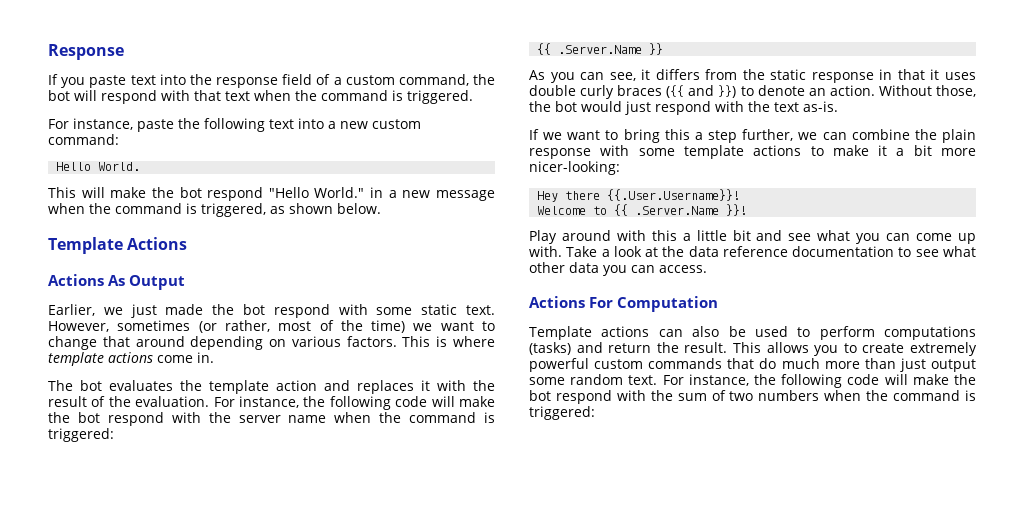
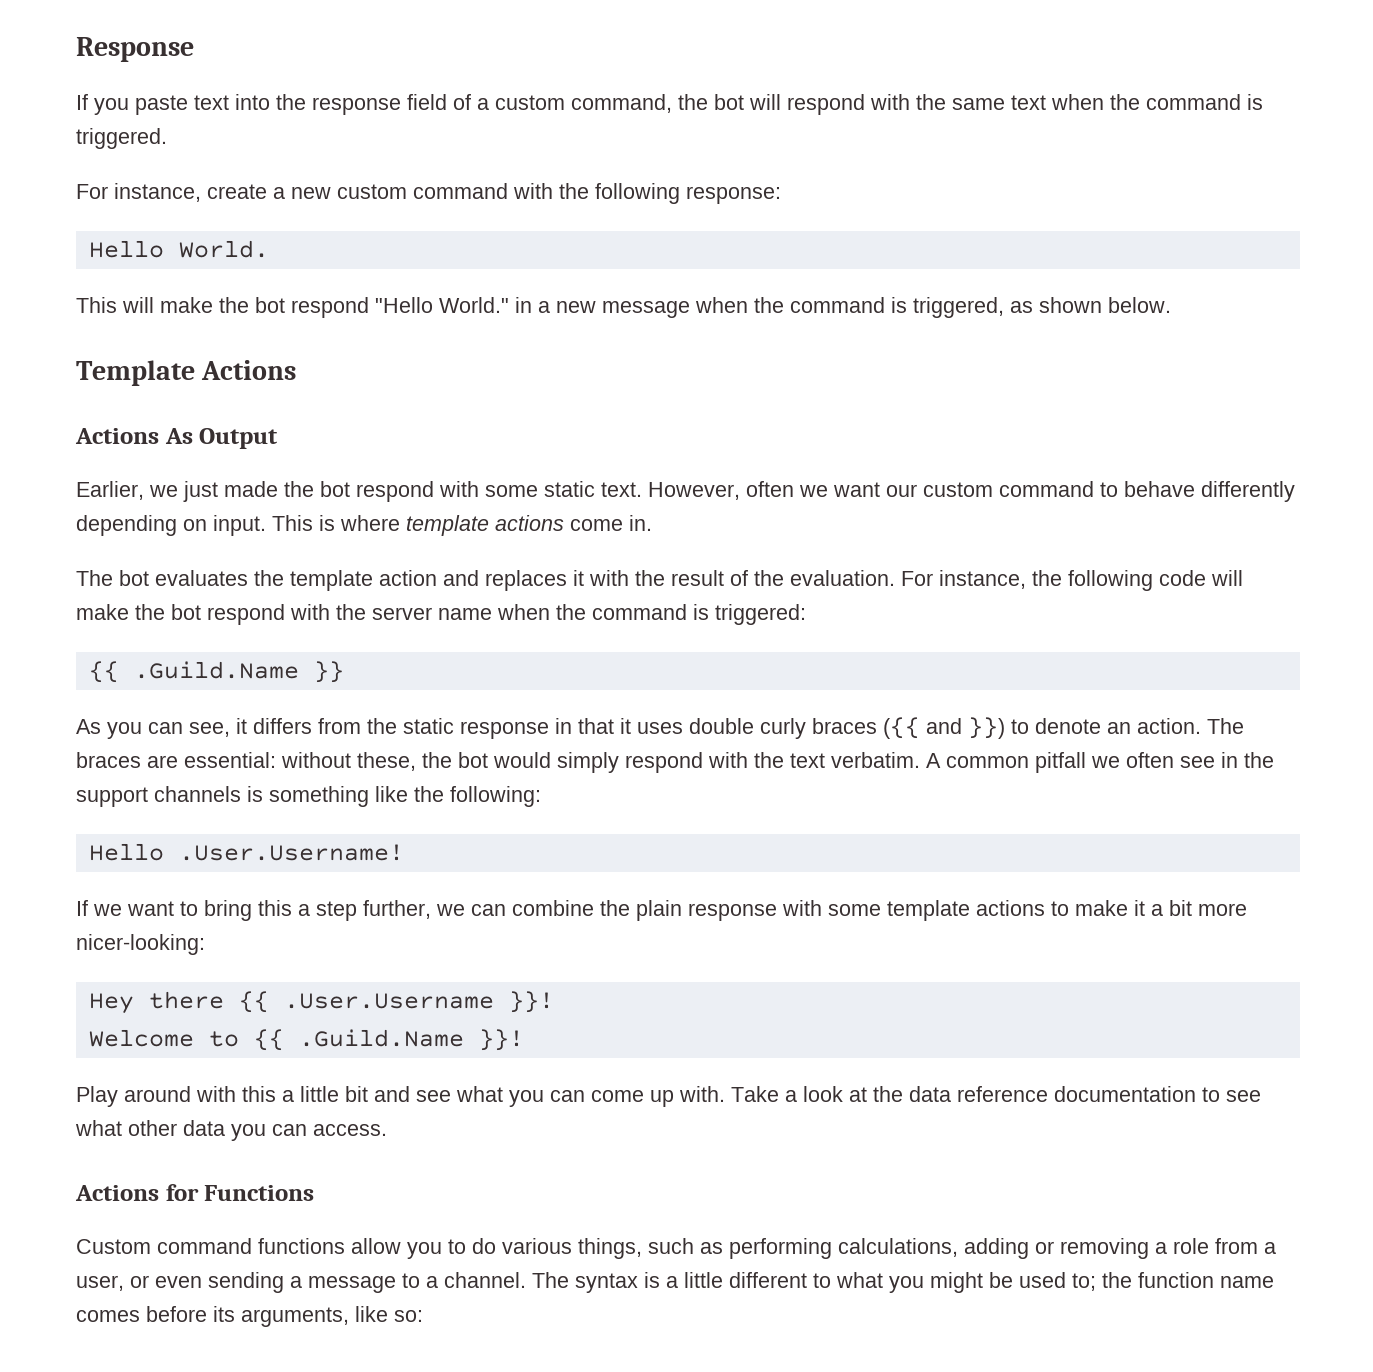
[194,90,221,101] that -> [916,94,1005,110] the same
[137,118,421,132] [48,134,119,145] paste the following text into a new custom command: -> [207,183,781,204] create a new custom command with the following response:
[117,320,496,333] [48,336,397,350] sometimes (or rather, most of the time) we want to change that around depending on various factors. -> [746,481,1295,502] [76,515,266,536] often we want our custom command to behave differently depending on input.
[558,45,643,54] .Server.Name -> [133,661,299,679] .Guild.Name
[878,85,976,97] Without those, -> [1207,718,1244,734] [76,752,416,771] The braces are essential: without these,
[625,101,651,115] just -> [557,752,619,773] simply
[803,101,838,112] as-is. -> [831,752,1274,773] [76,786,541,807] [88,843,404,861] verbatim. A common pitfall we often see in the support channels is something like the following: // Hello .User.Username!
[607,189,741,201] {{.User.Username}}! -> [238,991,554,1013] {{ .User.Username }}!
[635,206,720,215] .Server.Name -> [298,1029,464,1047] .Guild.Name
[589,296,718,312] [529,326,976,340] [529,342,977,356] [529,358,976,372] [529,374,976,388] [529,390,977,404] [529,406,595,420] For Computation // Template actions can also be used to perform computations (tasks) and return the result. This allows you to create extremely powerful custom commands that do much more than just output some random text. For instance, the following code will make the bot respond with the sum of two numbers when the command is triggered: -> [165,1184,315,1201] [76,1238,1276,1259] [76,1272,1274,1293] [76,1306,423,1327] for Functions // Custom command functions allow you to do various things, such as performing calculations, adding or removing a role from a user, or even sending a message to a channel. The syntax is a little different to what you might be used to; the function name comes before its arguments, like so:

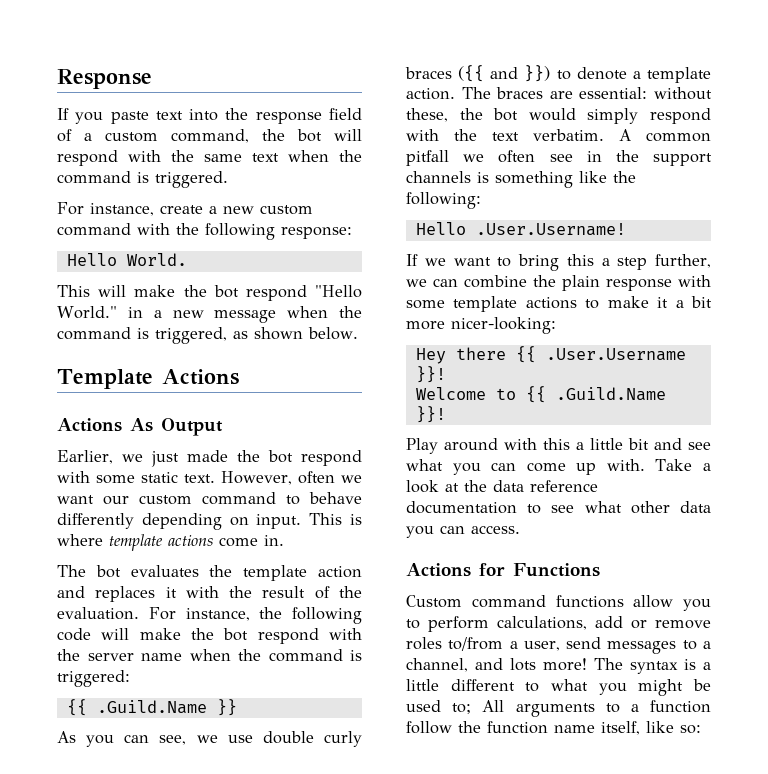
[236,718,683,739] it differs from the static response in that it uses -> [196,735,253,743] we use
[1107,722,1131,734] an -> [632,67,711,83] a template
[472,1238,1276,1259] [76,1272,526,1293] do various things, such as performing calculations, adding or removing a role from a user, or even sending a message to a channel. -> [428,616,711,632] [406,637,711,654] [406,658,587,672] perform calculations, add or remove roles to/from a user, send messages to a channel, and lots more!
[1102,1272,1274,1288] [76,1306,349,1327] the function name comes before its arguments, -> [482,700,711,717] [406,721,640,735] All arguments to a function follow the function name itself,

